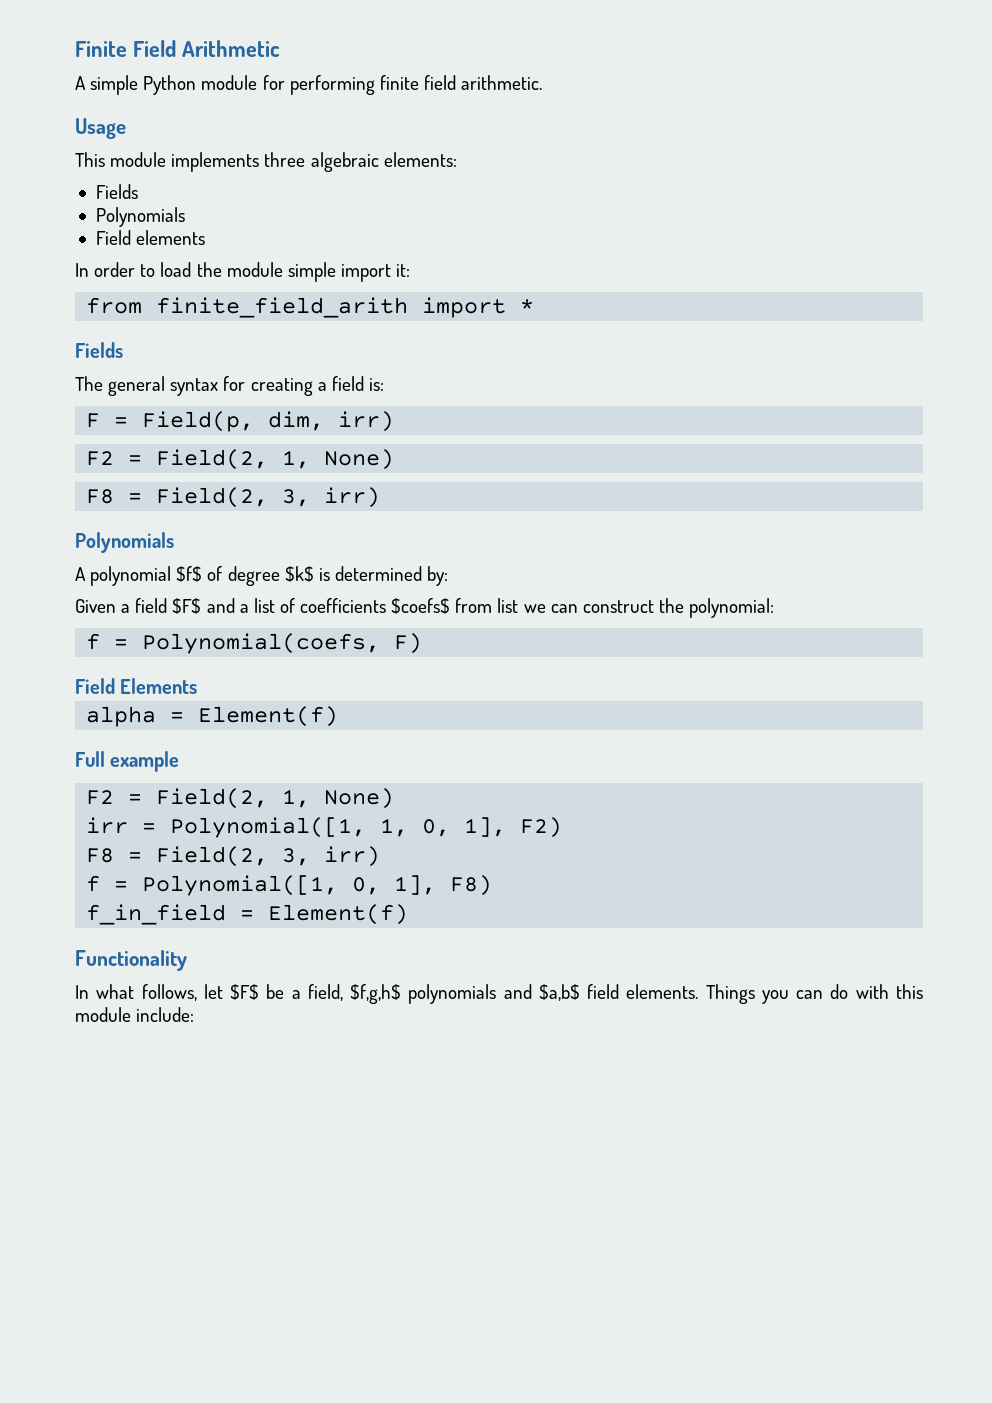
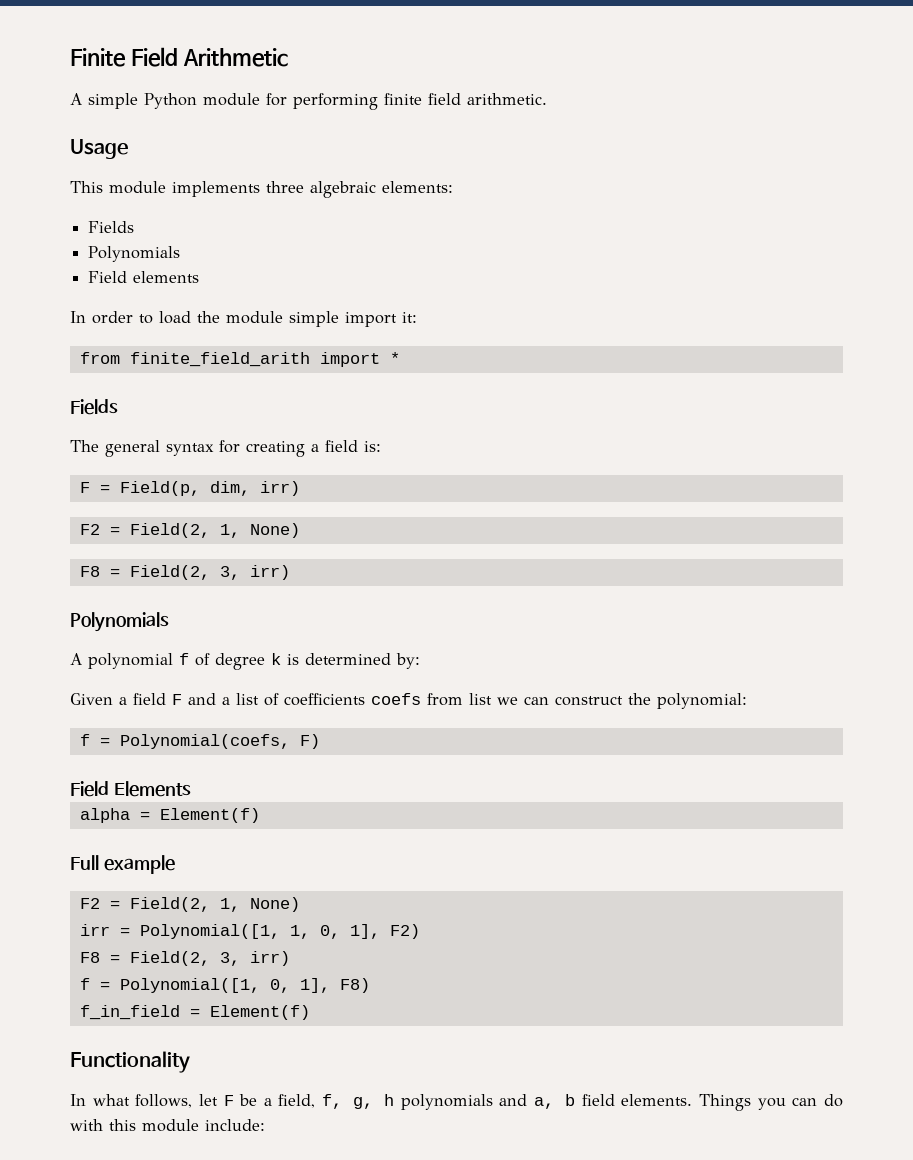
[176,566,203,582] $f$ -> [179,653,189,665] f
[284,566,314,582] $k$ -> [271,653,281,665] k
[172,598,202,614] $F$ -> [172,694,182,705] F
[391,598,451,614] $coefs$ -> [371,693,421,705] coefs
[230,984,260,1000] $F$ -> [223,1095,234,1106] F
[350,984,580,1004] $f,g,h$ polynomials and $a,b$ -> [322,1094,576,1110] f, g, h polynomials and a, b

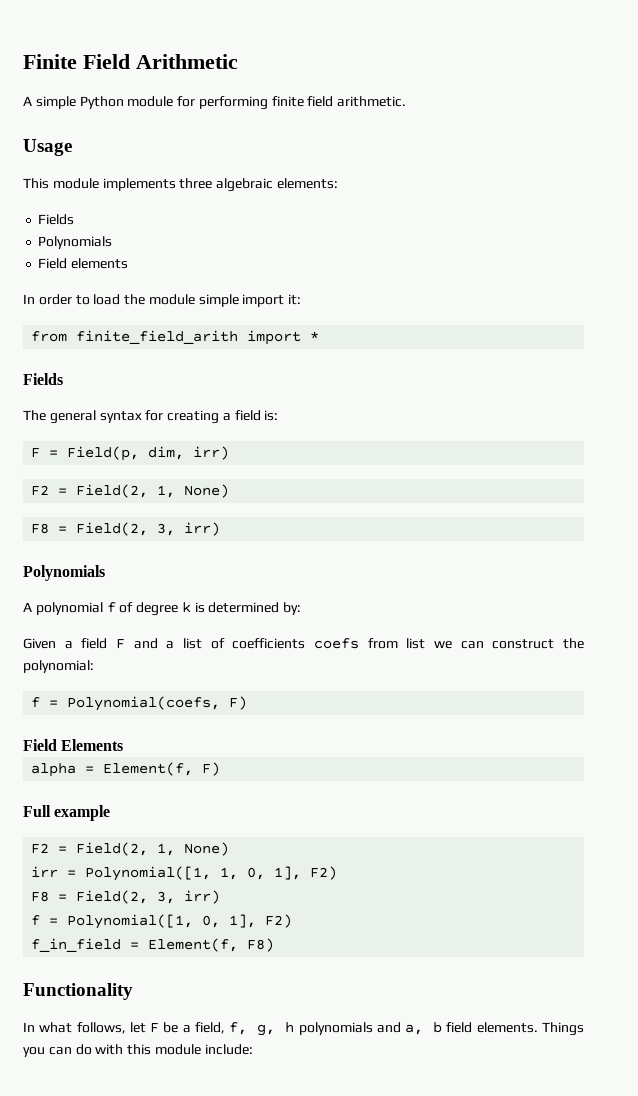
[159,808,260,823] Element(f) -> [103,762,221,776] Element(f, F)
[339,978,370,993] F8) -> [265,914,293,928] F2)
[209,1005,310,1020] Element(f) -> [148,938,275,952] Element(f, F8)

